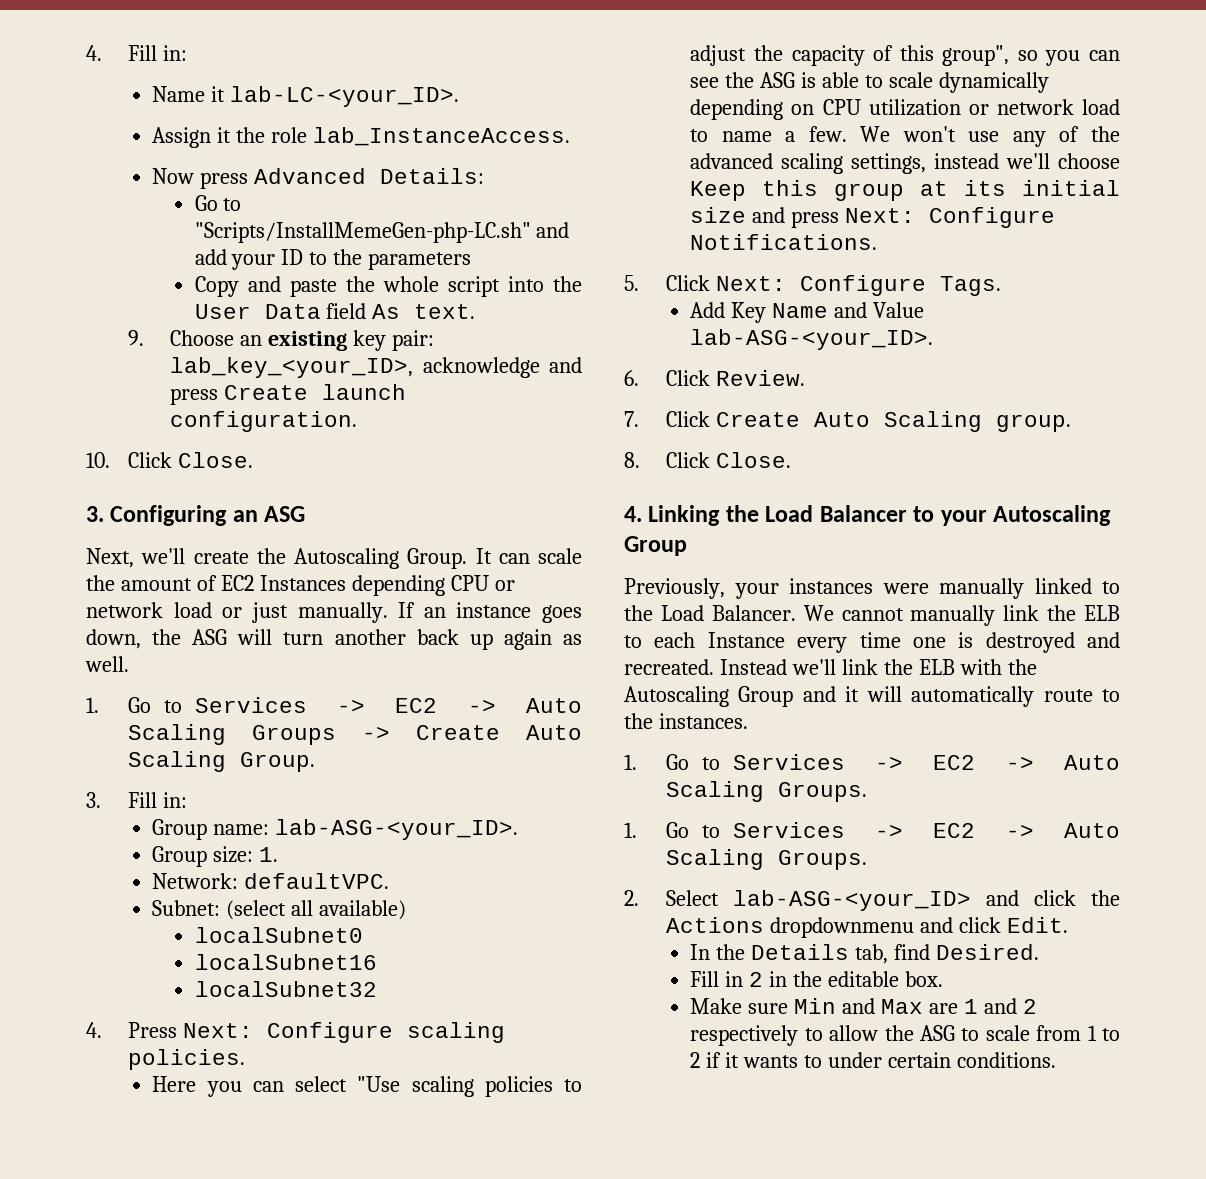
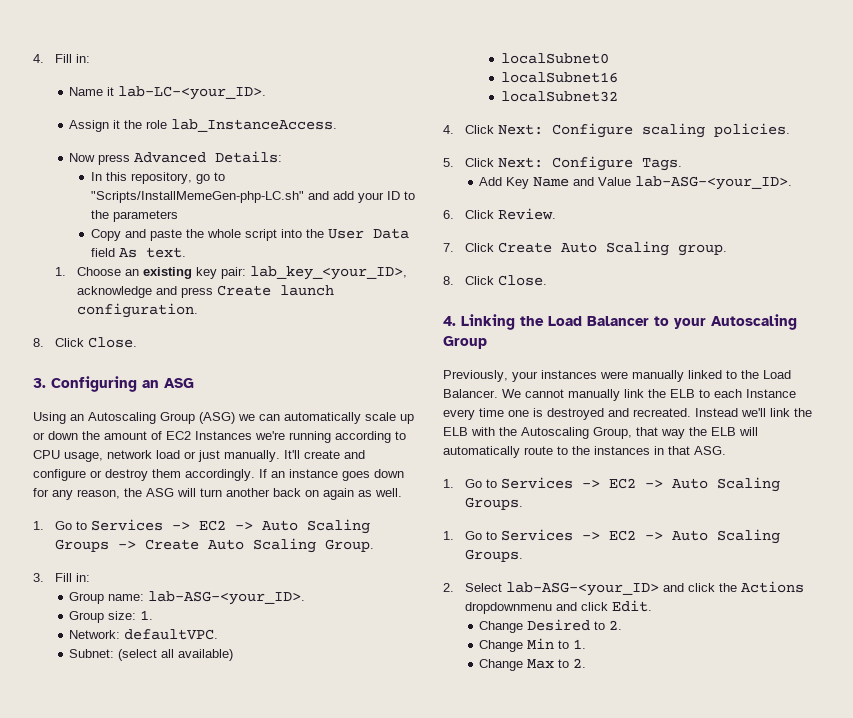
[194,195,218,211] Go -> [91,172,211,184] In this repository, go
[128,330,145,346] 9. -> [54,267,66,276] 1.
[86,452,110,468] 10. -> [33,338,44,347] 8.
[86,548,582,569] Next, we'll create the Autoscaling Group. It can scale -> [33,412,414,424] [33,431,78,440] Using an Autoscaling Group (ASG) we can automatically scale up or down
[351,575,515,596] depending CPU or -> [255,431,406,443] [33,450,103,462] we're running according to CPU usage,
[398,602,582,623] [86,629,141,649] If an instance goes down, -> [284,450,365,459] [33,469,404,481] [33,488,120,500] It'll create and configure or destroy them accordingly. If an instance goes down for any reason,
[469,633,493,650] up -> [305,490,319,497] on
[128,1022,178,1038] Press -> [464,125,494,134] Click
[152,1076,582,1097] [690,45,1120,66] [690,72,1049,93] [690,99,1120,120] [690,126,1120,147] [690,153,1120,174] [690,180,1120,201] [690,207,1056,228] [690,234,878,250] // Here you can select "Use scaling policies to adjust the capacity of this group", so you can see the ASG is able to scale dynamically depending on CPU utilization or network load to name a few. We won't use any of the advanced scaling settings, instead we'll choose Keep this group at its initial size and press Next: Configure Notifications. -> (790, 130) none
[738,686,860,707] Group and it -> [593,427,736,439] Group, that way the ELB
[658,713,748,729] instances. -> [594,446,726,455] instances in that ASG.
[690,944,1040,964] [690,971,944,987] [690,998,1037,1014] [690,1025,1120,1046] [690,1052,1056,1068] In the Details tab, find Desired. // Fill in 2 in the editable box. // Make sure Min and Max are 1 and 2 respectively to allow the ASG to scale from 1 to 2 if it wants to under certain conditions. -> [479,619,623,633] [479,638,587,652] [479,658,587,671] Change Desired to 2. // Change Min to 1. // Change Max to 2.

